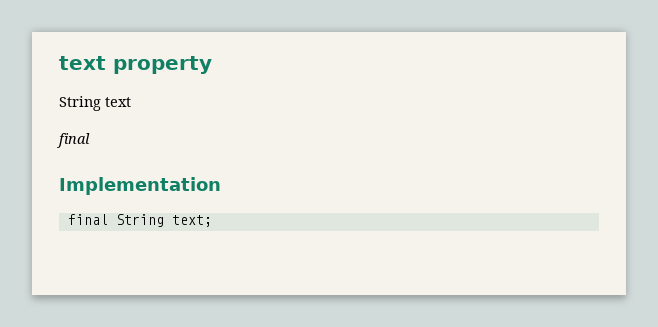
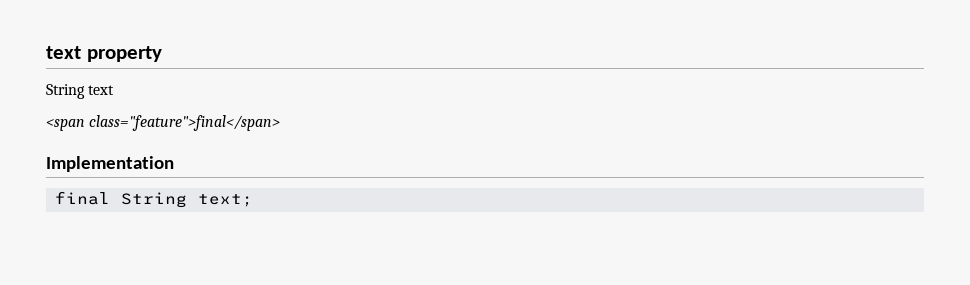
[56,133,90,148] final -> [46,115,281,131] <span class="feature">final</span>

